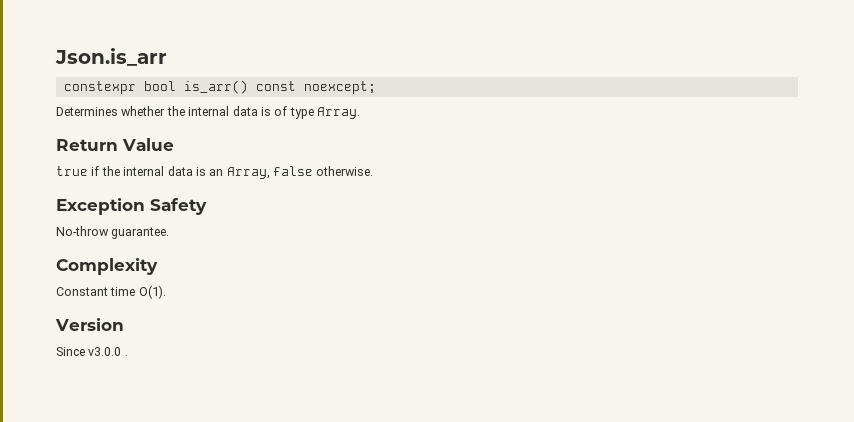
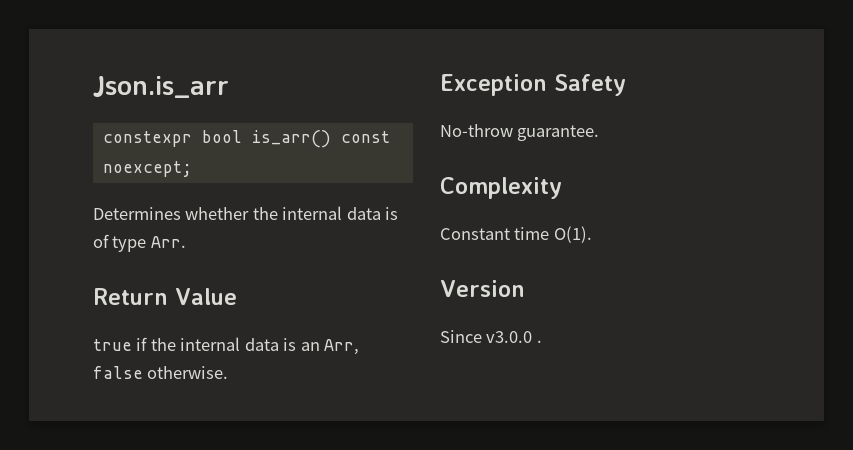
[317,107,360,119] Array. -> [150,236,186,248] Arr.
[226,167,270,179] Array, -> [324,339,360,355] Arr,

